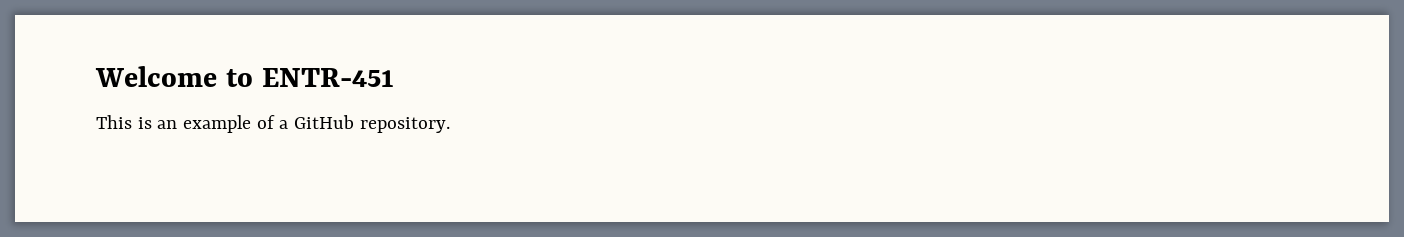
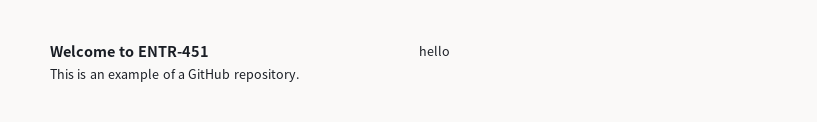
(450, 125) none -> [419,45,450,56] // hello

